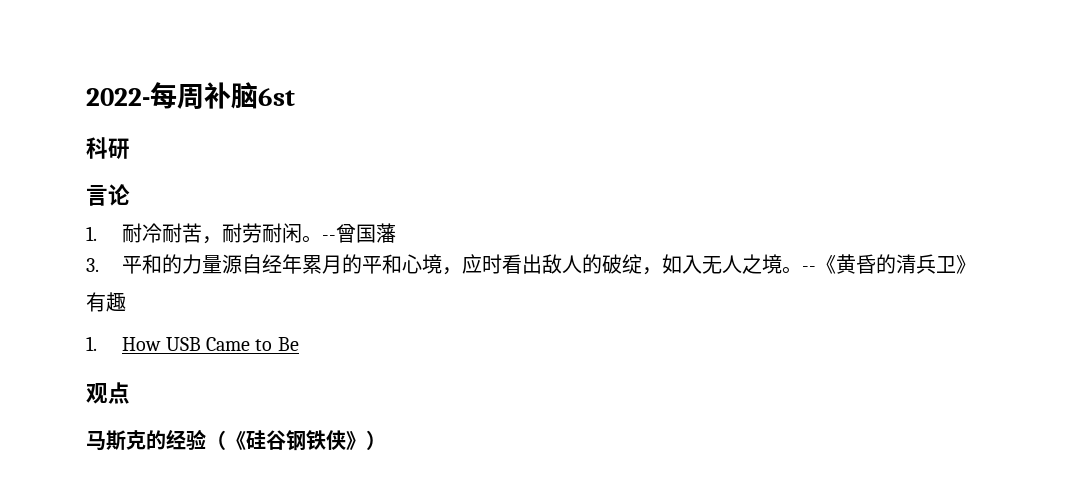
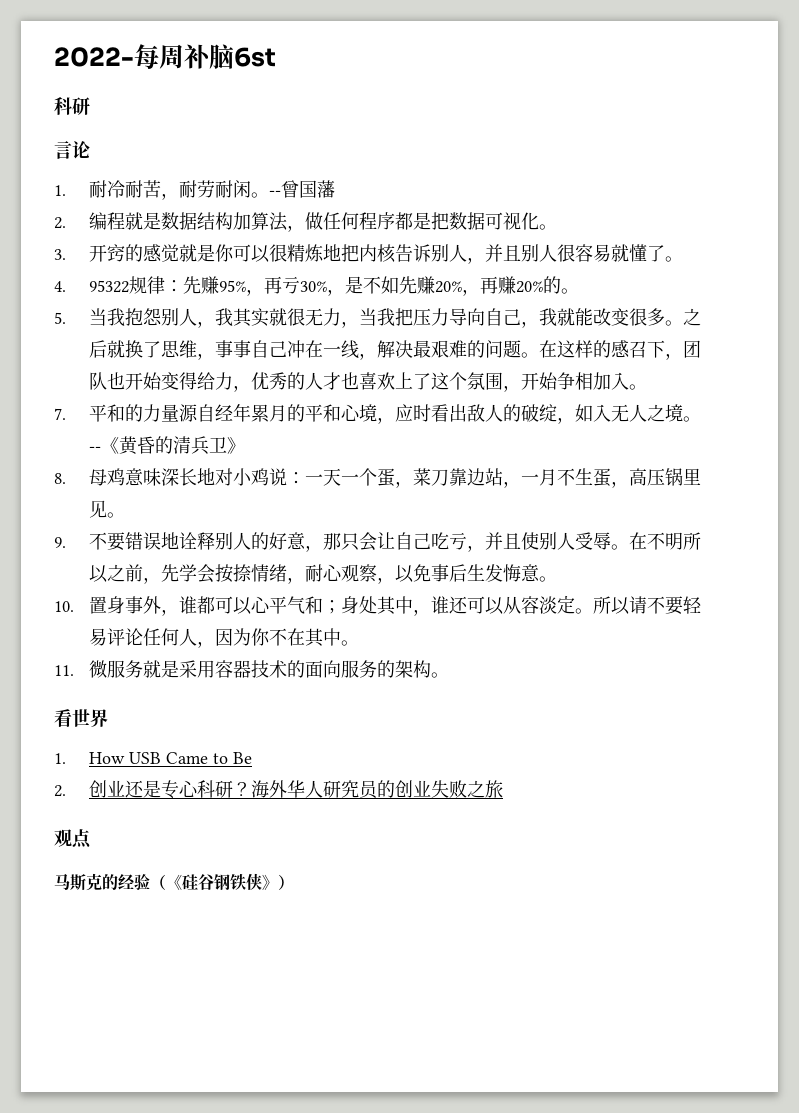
[86,258,99,272] 3. -> [54,212,558,232] [54,244,684,264] [54,276,580,296] [54,308,702,328] [89,340,702,360] [89,372,648,392] [54,408,66,420] 2.编程就是数据结构加算法，做任何程序都是把数据可视化。 // 3.开窍的感觉就是你可以很精炼地把内核告诉别人，并且别人很容易就懂了。 // 4. 95322规律：先赚95%，再亏30%，是不如先赚20%，再赚20%的。 // 5.当我抱怨别人，我其实就很无力，当我把压力导向自己，我就能改变很多。之后就换了思维，事事自己冲在一线，解决最艰难的问题。在这样的感召下，团队也开始变得给力，优秀的人才也喜欢上了这个氛围，开始争相加入。 // 7.
[86,292,126,312] 有趣 -> [54,468,702,488] [89,500,126,518] [54,532,702,552] [89,564,558,584] [54,595,703,616] [89,628,360,648] [54,660,450,678] [54,709,108,727] 8.母鸡意味深长地对小鸡说：一天一个蛋，菜刀靠边站，一月不生蛋，高压锅里见。 // 9.不要错误地诠释别人的好意，那只会让自己吃亏，并且使别人受辱。在不明所以之前，先学会按捺情绪，耐心观察，以免事后生发悔意。 // 10.置身事外，谁都可以心平气和；身处其中，谁还可以从容淡定。所以请不要轻易评论任何人，因为你不在其中。 // 11.微服务就是采用容器技术的面向服务的架构。 // 看世界
(299, 344) none -> [54,780,504,799] // 2.创业还是专心科研？海外华人研究员的创业失败之旅

